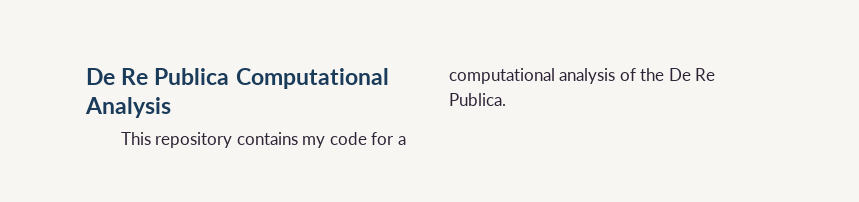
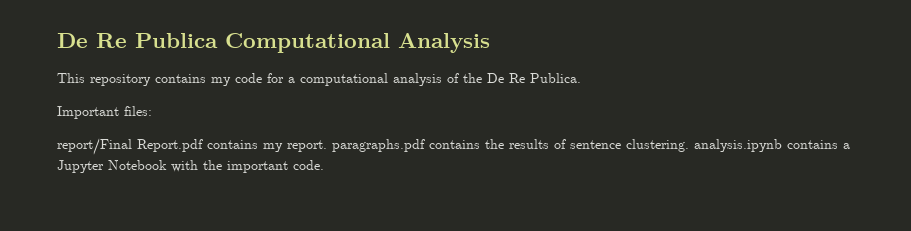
(506, 99) none -> [57,106,152,119] [57,138,850,155] [57,160,324,173] // Important files: // report/Final Report.pdf contains my report. paragraphs.pdf contains the results of sentence clustering. analysis.ipynb contains a Jupyter Notebook with the important code.

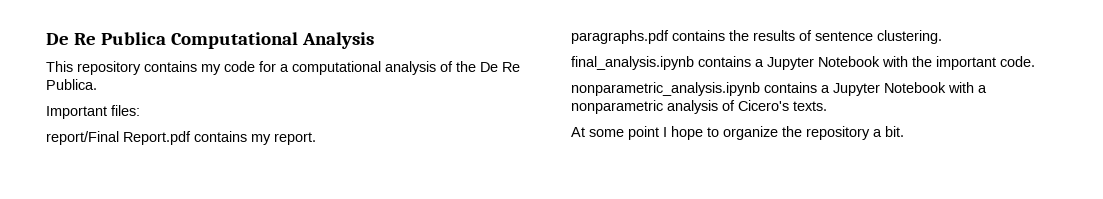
(327, 146) none -> (316, 138) //
[694,139,782,152] analysis.ipynb -> [571,56,694,70] // final_analysis.ipynb
(324, 165) none -> [571,82,987,96] [571,100,827,114] [571,126,904,140] // nonparametric_analysis.ipynb contains a Jupyter Notebook with a nonparametric analysis of Cicero's texts. // At some point I hope to organize the repository a bit.

